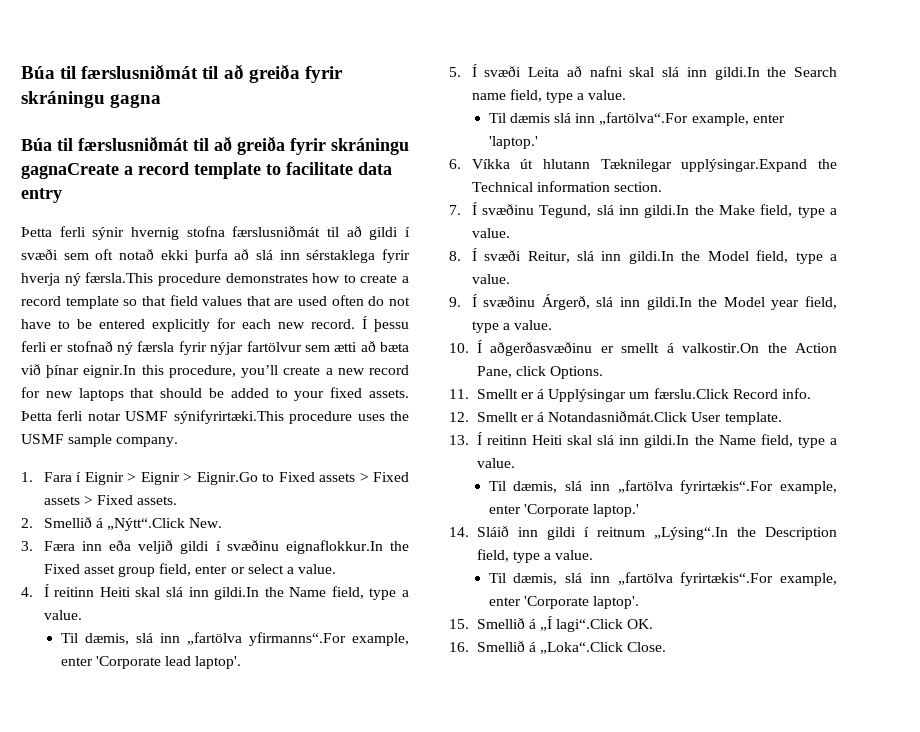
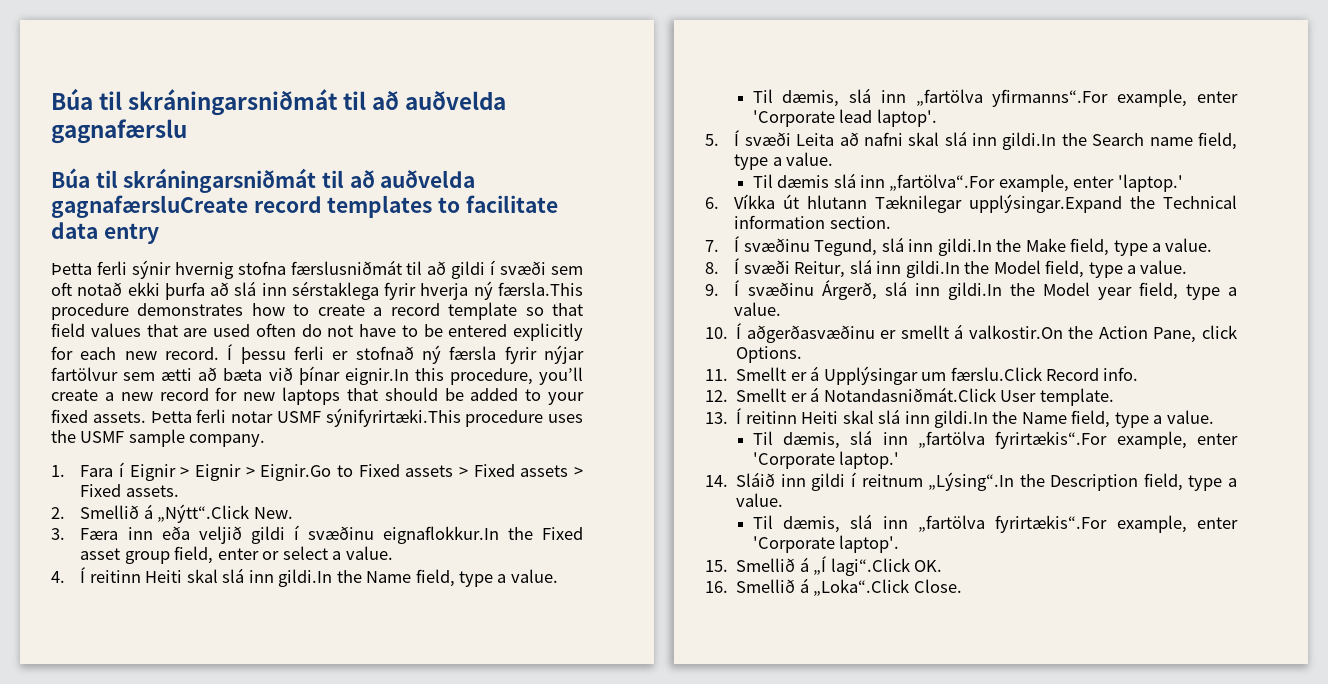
[21,64,343,83] [21,91,162,108] [21,136,409,155] [21,162,261,179] Búa til færslusniðmát til að greiða fyrir skráningu gagna // Búa til færslusniðmát til að greiða fyrir skráningu gagnaCreate a record template -> [51,88,507,116] [51,119,187,144] [51,168,476,193] [51,195,433,218] Búa til skráningarsniðmát til að auðvelda gagnafærslu // Búa til skráningarsniðmát til að auðvelda gagnafærsluCreate record templates

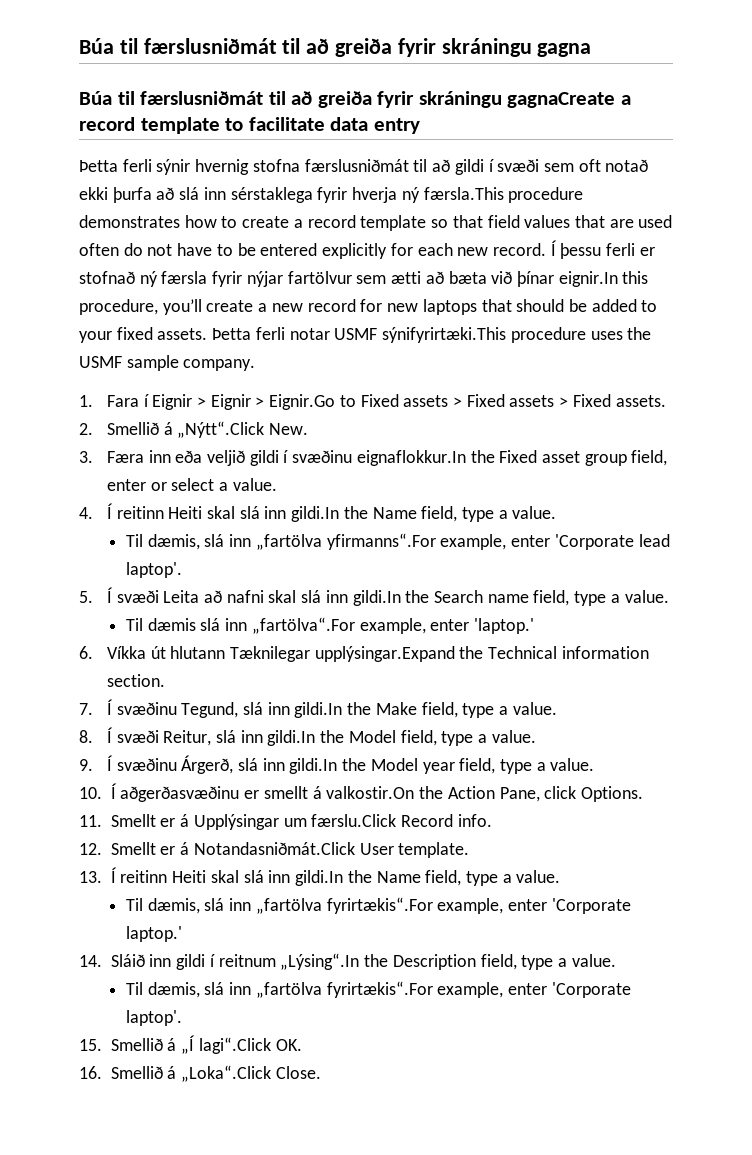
[51,88,507,116] [51,119,187,144] [51,168,476,193] [51,195,433,218] Búa til skráningarsniðmát til að auðvelda gagnafærslu // Búa til skráningarsniðmát til að auðvelda gagnafærsluCreate record templates -> [79,38,592,57] [79,91,631,108] [79,117,220,134] Búa til færslusniðmát til að greiða fyrir skráningu gagna // Búa til færslusniðmát til að greiða fyrir skráningu gagnaCreate a record template

